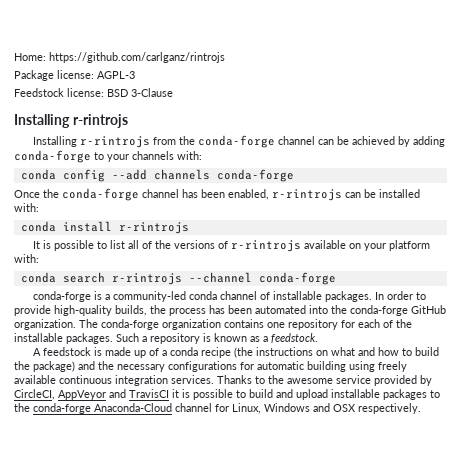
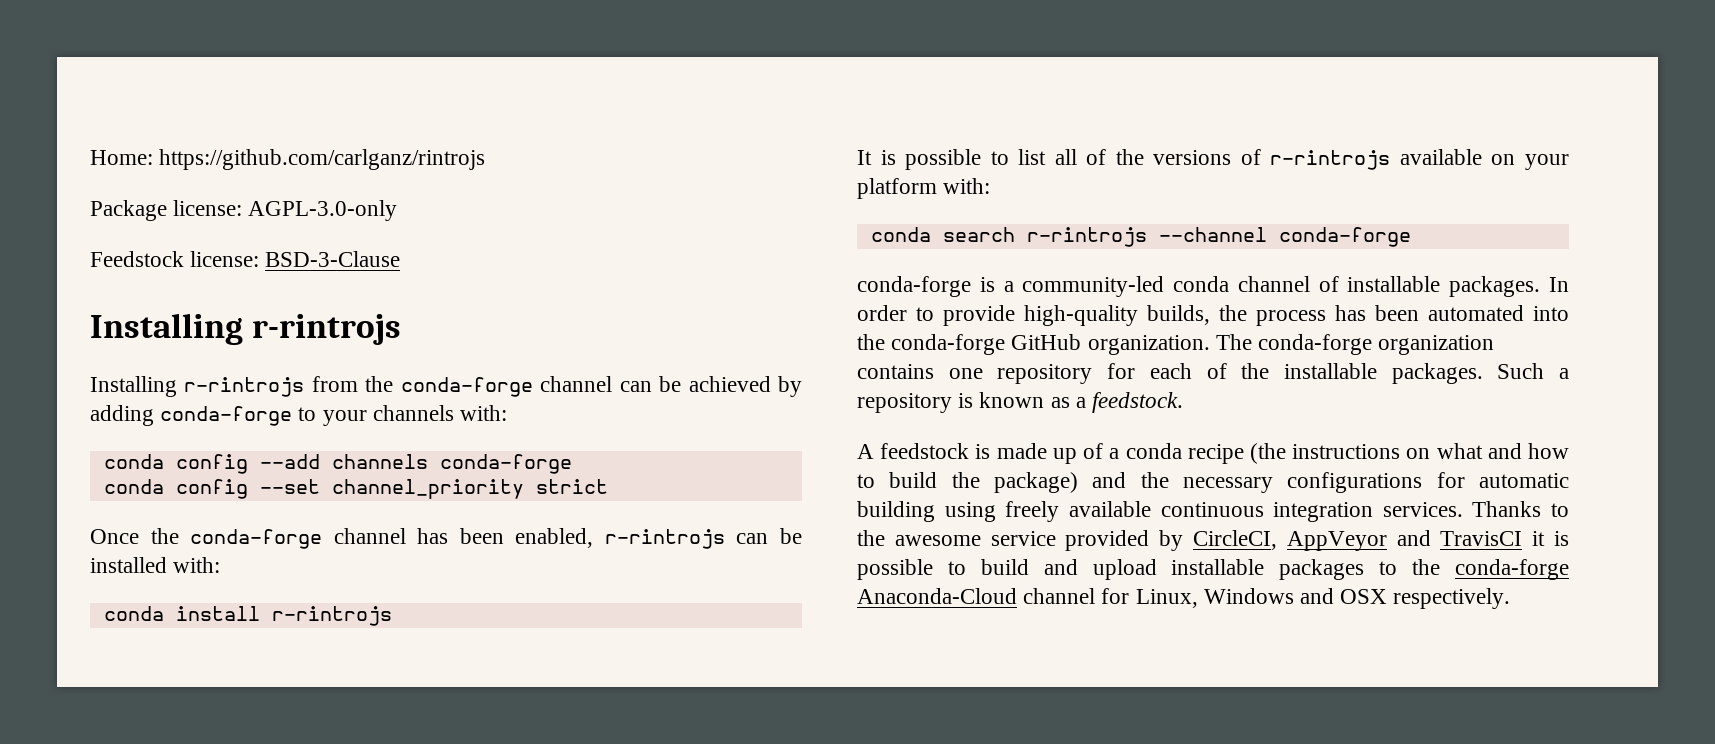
[97,71,135,79] AGPL-3 -> [248,200,398,221] AGPL-3.0-only
[107,88,173,97] BSD 3-Clause -> [265,251,401,267] BSD-3-Clause
(294, 175) none -> [103,479,608,499] // conda config --set channel_priority strict

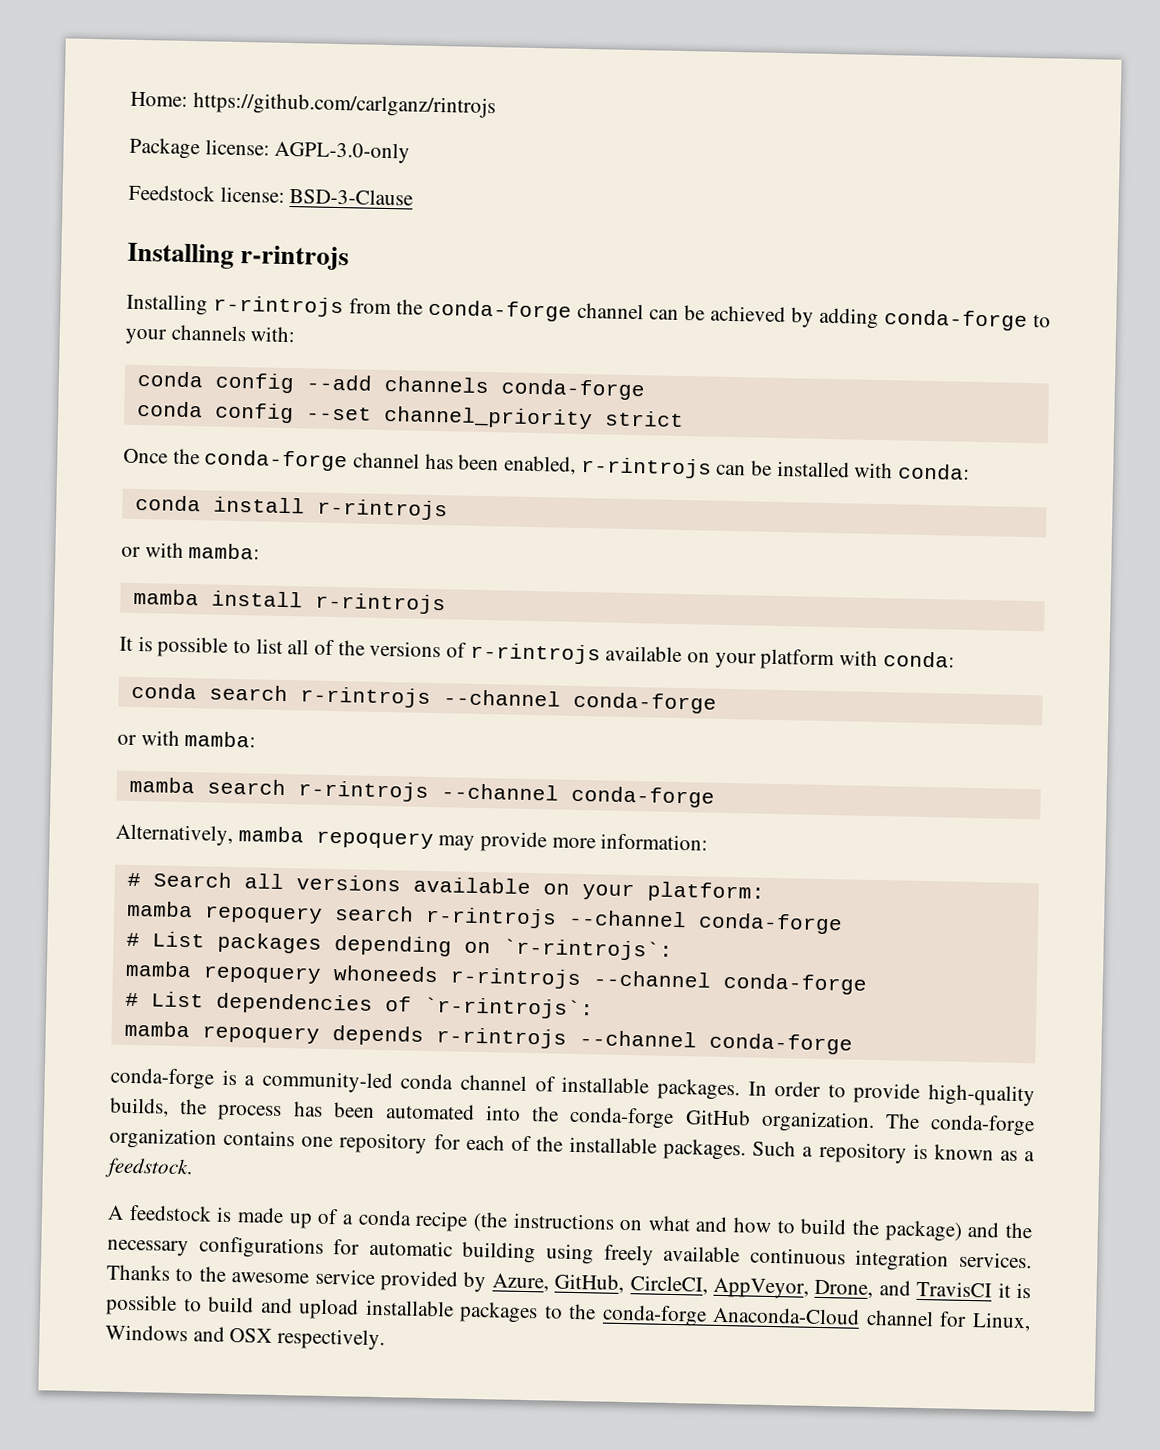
[173,557,221,573] with: -> [854,462,971,480] with conda:
(392, 616) none -> [121,542,261,560] [132,588,446,615] // or with mamba: // mamba install r-rintrojs
[943,178,991,194] with: -> [839,650,955,668] with conda:
(1411, 237) none -> [117,730,257,748] [128,776,715,808] [115,823,709,853] [126,871,765,903] [126,900,843,935] [125,931,673,961] [124,960,867,995] [124,991,594,1020] [123,1020,853,1055] // or with mamba: // mamba search r-rintrojs --channel conda-forge // Alternatively, mamba repoquery may provide more information: // # Search all versions available on your platform: // mamba repoquery search r-rintrojs --channel conda-forge // # List packages depending on `r-rintrojs`: // mamba repoquery whoneeds r-rintrojs --channel conda-forge // # List dependencies of `r-rintrojs`: // mamba repoquery depends r-rintrojs --channel conda-forge
[1193,530,1387,551] CircleCI, AppVeyor -> [491,1273,874,1299] Azure, GitHub, CircleCI, AppVeyor, Drone,

